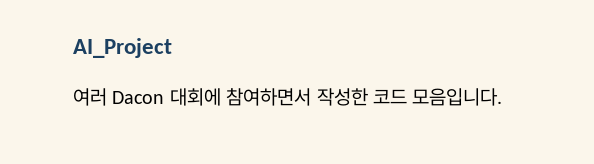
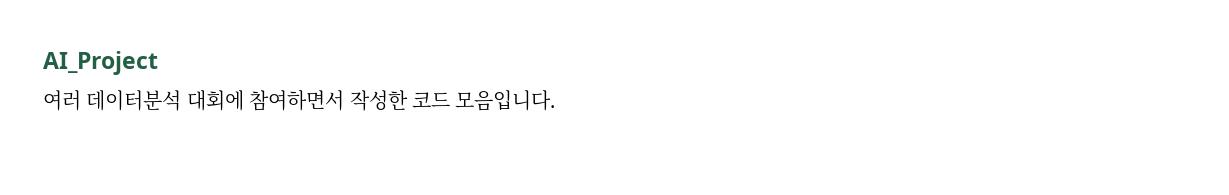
[112,91,165,104] Dacon -> [86,90,182,111] 데이터분석

